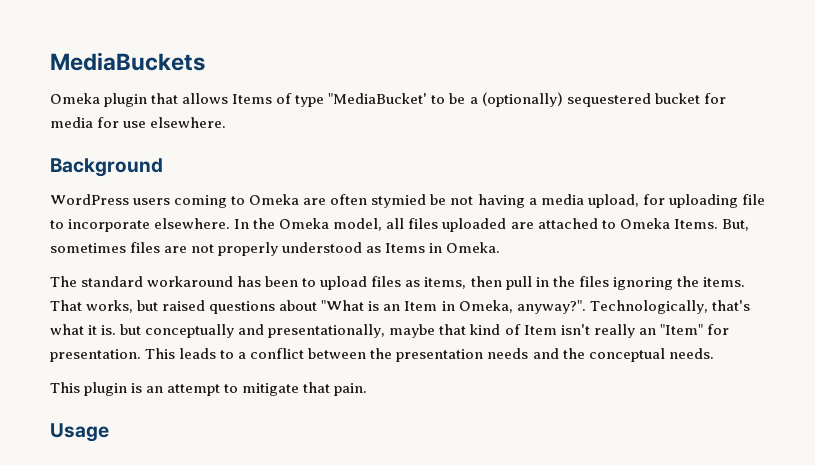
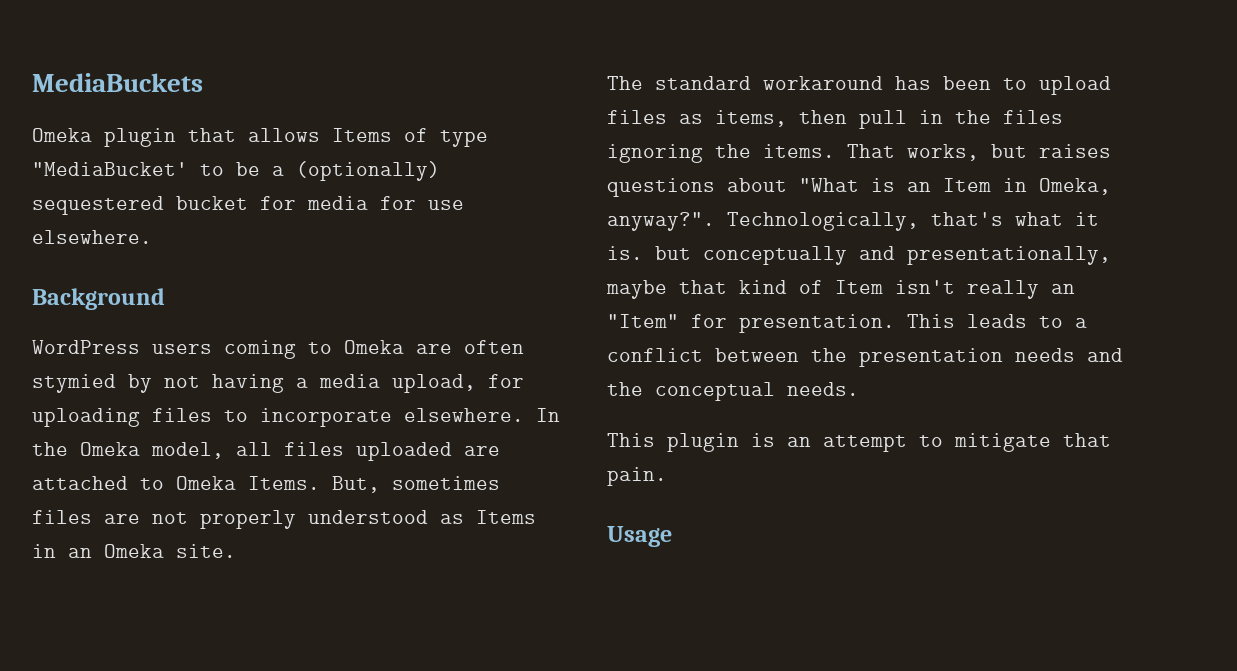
[430,194,447,205] be -> [128,374,152,393] by
[741,194,765,205] file -> [152,408,212,422] files
[446,242,501,253] Omeka. -> [68,544,236,558] an Omeka site.
[162,300,206,311] raised -> [1039,144,1111,158] raises

